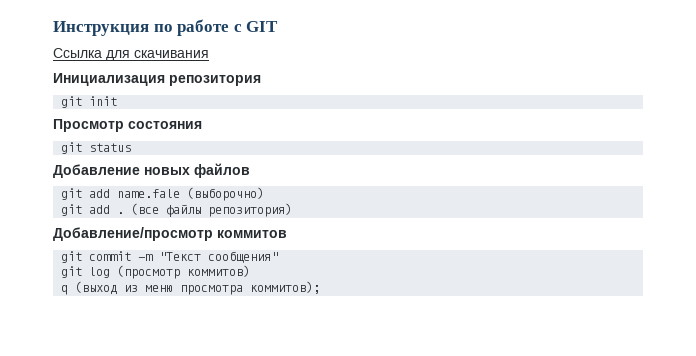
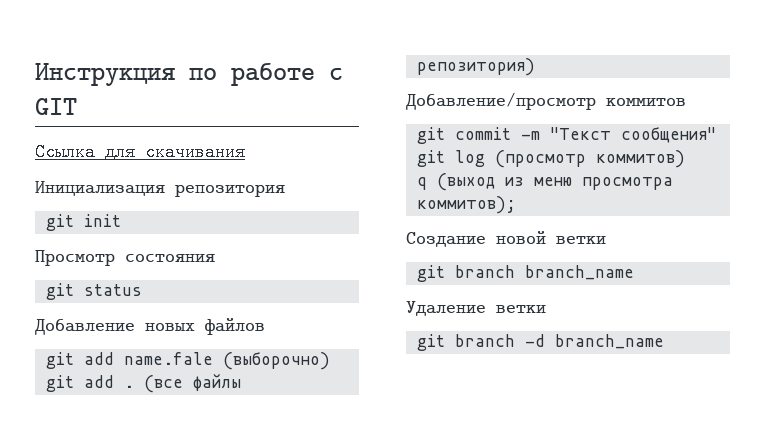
(321, 287) none -> [406,231,606,247] [417,265,635,282] [406,301,546,316] [417,334,665,351] // Создание новой ветки // git branch branch_name // Удаление ветки // git branch -d branch_name

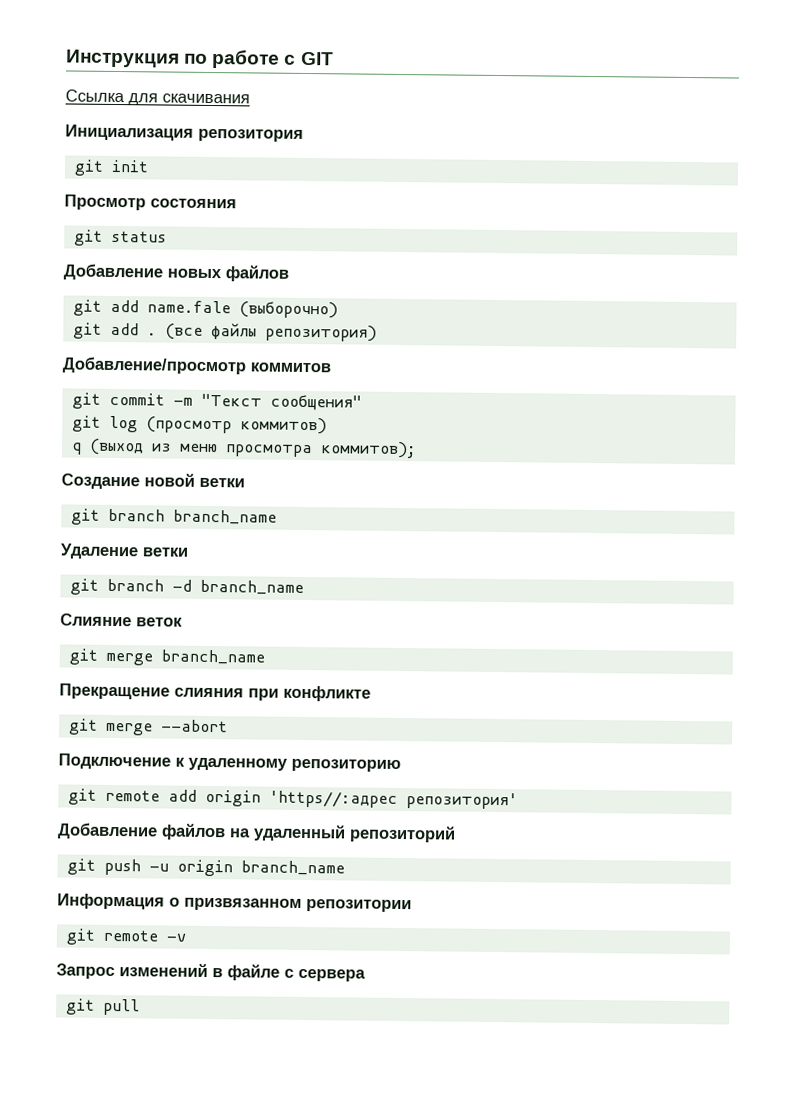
(665, 341) none -> [60,613,183,627] [68,648,265,666] [59,683,371,702] [68,718,228,736] [58,753,401,773] [67,788,518,810] [57,822,456,843] [66,858,345,877] [57,893,412,913] [65,928,186,945] [56,963,366,982] [65,998,140,1016] // Слияние веток // git merge branch_name // Прекращение слияния при конфликте // git merge --abort // Подключение к удаленному репозиторию // git remote add origin 'https//:адрес репозитория' // Добавление файлов на удаленный репозиторий // git push -u origin branch_name // Информация о призвязанном репозитории // git remote -v // Запрос изменений в файле с сервера // git pull

